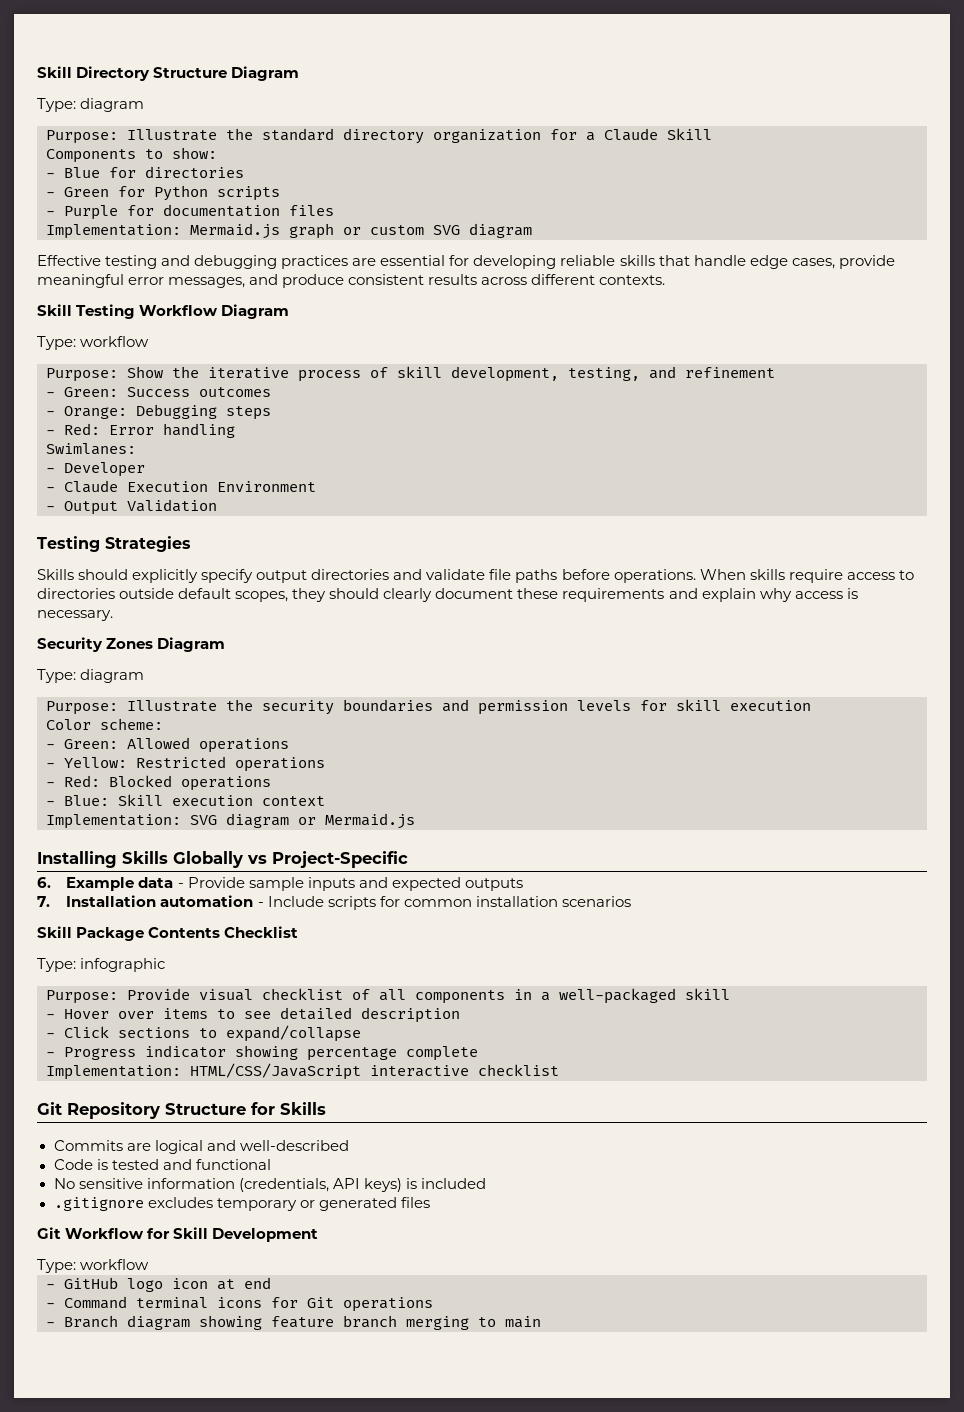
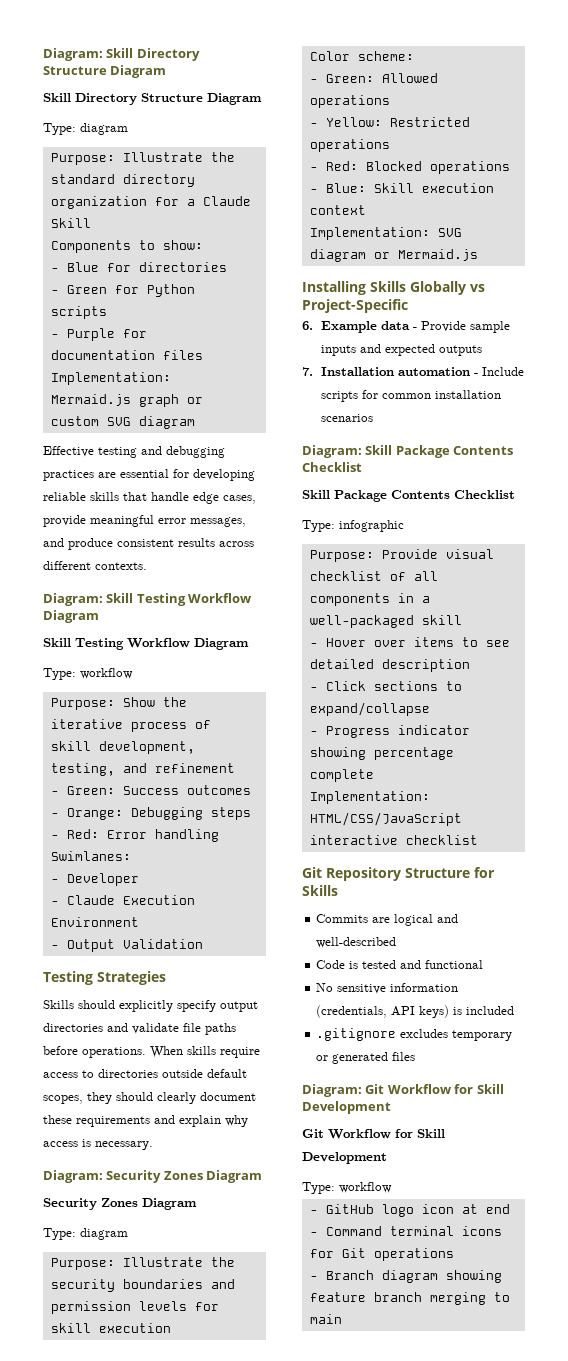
(37, 72) none -> [43,48,200,61] [43,65,167,78] Diagram: Skill Directory Structure Diagram //
(666, 280) none -> [43,593,252,606] [43,610,99,623] // Diagram: Skill Testing Workflow Diagram
(113, 615) none -> [43,1170,263,1183] // Diagram: Security Zones Diagram
(631, 901) none -> [302,445,514,458] [302,462,362,472] // Diagram: Skill Package Contents Checklist
(430, 1202) none -> [302,1084,504,1097] [302,1101,391,1114] // Diagram: Git Workflow for Skill Development

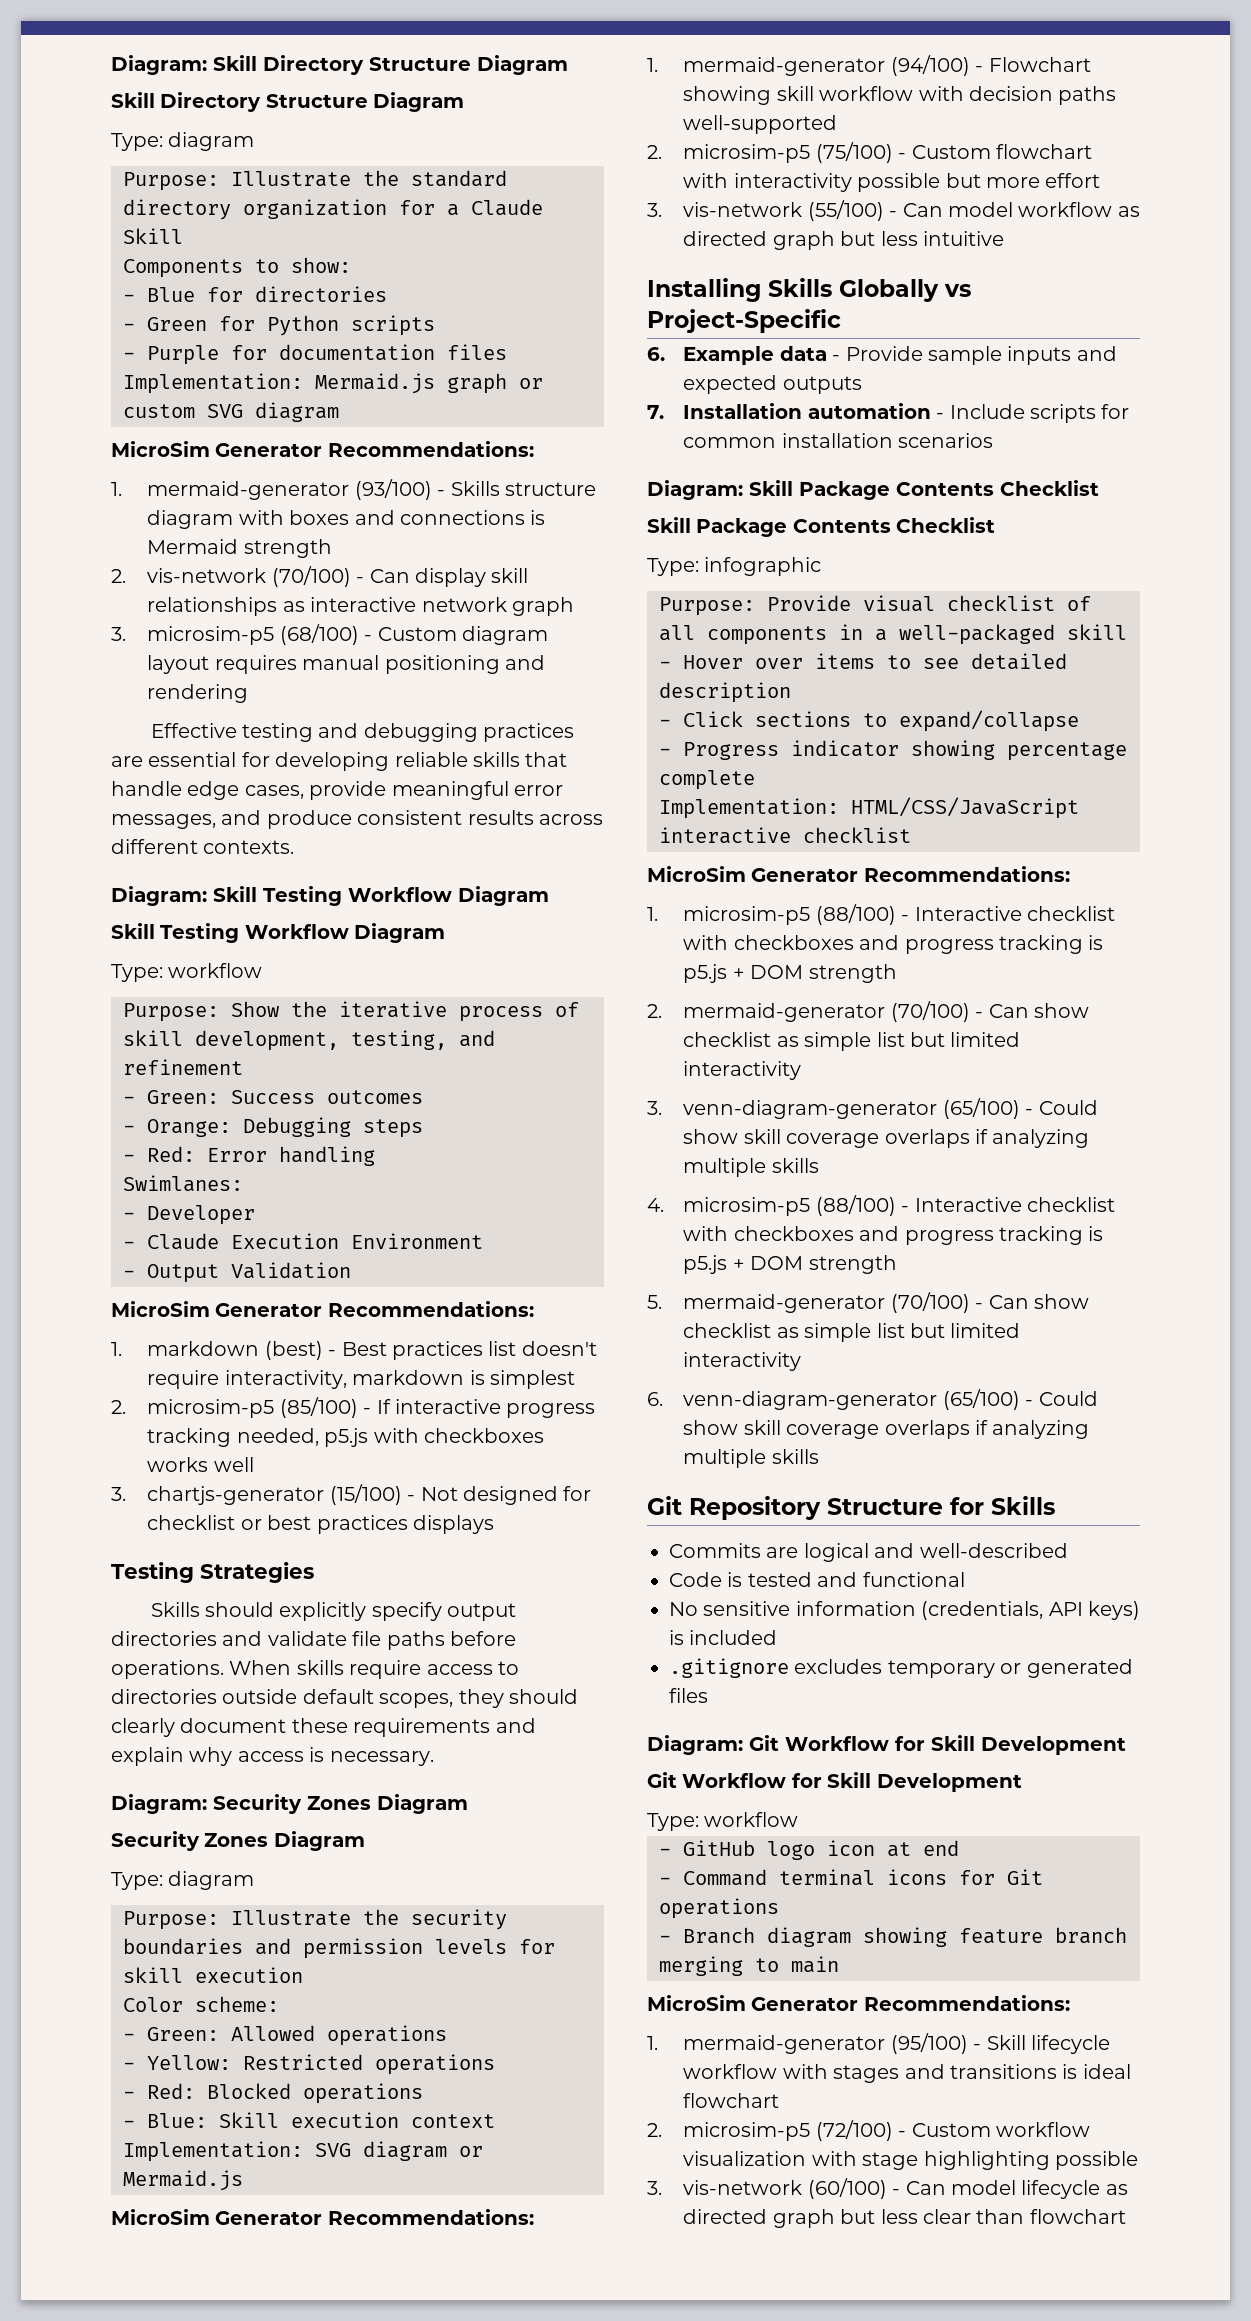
(195, 422) none -> [111,441,534,457] [111,479,596,500] [147,510,546,529] [147,539,332,558] [111,566,529,587] [147,597,574,616] [111,624,548,645] [147,655,545,674] [147,684,249,703] // MicroSim Generator Recommendations: // 1. mermaid-generator (93/100) - Skills structure diagram with boxes and connections is Mermaid strength // 2. vis-network (70/100) - Can display skill relationships as interactive network graph // 3. microsim-p5 (68/100) - Custom diagram layout requires manual positioning and rendering
(203, 944) none -> [111,1301,534,1317] [111,1341,597,1360] [147,1370,575,1389] [111,1397,596,1418] [147,1428,544,1447] [147,1457,254,1472] [111,1484,592,1505] [147,1515,494,1534] // MicroSim Generator Recommendations: // 1. markdown (best) - Best practices list doesn't require interactivity, markdown is simplest // 2. microsim-p5 (85/100) - If interactive progress tracking needed, p5.js with checkboxes works well // 3. chartjs-generator (15/100) - Not designed for checklist or best practices displays
(478, 255) none -> [111,2209,534,2225] [647,55,1091,76] [683,86,1117,105] [683,115,838,134] [647,142,1092,163] [683,173,1101,192] [647,200,1140,221] [683,231,1004,250] // MicroSim Generator Recommendations: // 1. mermaid-generator (94/100) - Flowchart showing skill workflow with decision paths well-supported // 2. microsim-p5 (75/100) - Custom flowchart with interactivity possible but more effort // 3. vis-network (55/100) - Can model workflow as directed graph but less intuitive
(478, 840) none -> [647,866,1070,882] [647,904,1115,925] [683,935,1104,954] [683,964,897,983] [647,1001,1089,1022] [683,1032,1021,1051] [683,1061,802,1080] [647,1098,1098,1119] [683,1129,1090,1148] [683,1158,819,1177] [647,1195,1115,1216] [683,1226,1104,1245] [683,1255,897,1274] [647,1292,1089,1313] [683,1323,1021,1342] [683,1352,802,1371] [647,1389,1098,1410] [683,1420,1090,1439] [683,1449,819,1468] // MicroSim Generator Recommendations: // 1. microsim-p5 (88/100) - Interactive checklist with checkboxes and progress tracking is p5.js + DOM strength // 2. mermaid-generator (70/100) - Can show checklist as simple list but limited interactivity // 3. venn-diagram-generator (65/100) - Could show skill coverage overlaps if analyzing multiple skills // 4. microsim-p5 (88/100) - Interactive checklist with checkboxes and progress tracking is p5.js + DOM strength // 5. mermaid-generator (70/100) - Can show checklist as simple list but limited interactivity // 6. venn-diagram-generator (65/100) - Could show skill coverage overlaps if analyzing multiple skills
(342, 1319) none -> [647,1995,1070,2011] [647,2033,1110,2054] [683,2064,1131,2083] [683,2093,780,2108] [647,2120,1090,2141] [683,2151,1138,2170] [647,2178,1128,2199] [683,2209,1126,2228] // MicroSim Generator Recommendations: // 1. mermaid-generator (95/100) - Skill lifecycle workflow with stages and transitions is ideal flowchart // 2. microsim-p5 (72/100) - Custom workflow visualization with stage highlighting possible // 3. vis-network (60/100) - Can model lifecycle as directed graph but less clear than flowchart

